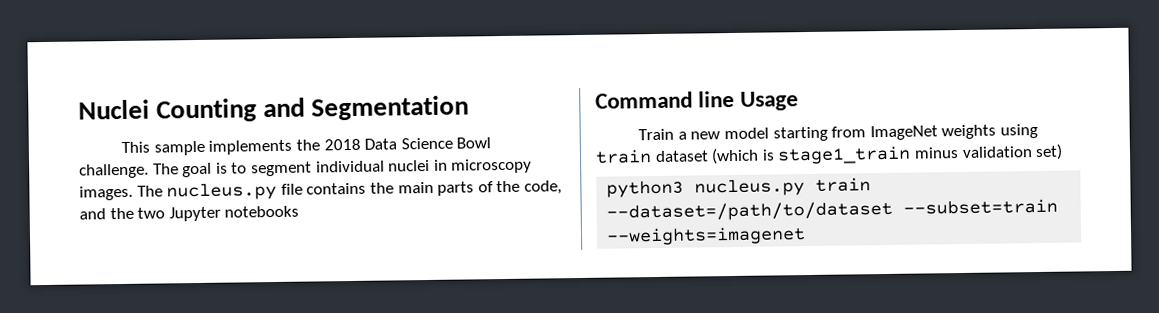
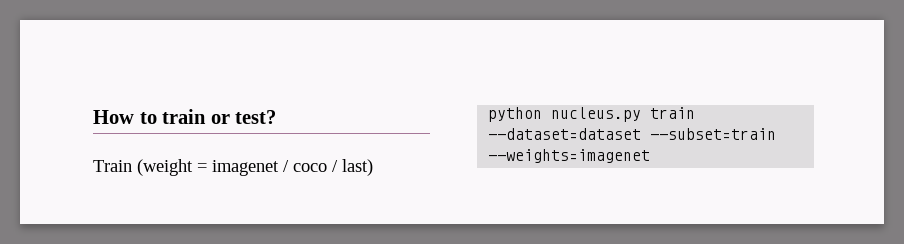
[78,95,470,123] [121,137,492,156] [79,158,533,179] [79,180,562,201] [79,205,300,222] [595,90,800,111] [638,123,1039,142] [595,143,1064,165] [606,180,685,198] Nuclei Counting and Segmentation // This sample implements the 2018 Data Science Bowl challenge. The goal is to segment individual nuclei in microscopy images. The nucleus.py file contains the main parts of the code, and the two Jupyter notebooks // Command line Usage // Train a new model starting from ImageNet weights using train dataset (which is stage1_train minus validation set) // python3 -> [93,109,277,124] [93,159,373,176] [488,107,543,122] How to train or test? // Train (weight = imagenet / coco / last) // python
[606,200,894,222] --dataset=/path/to/dataset -> [488,128,642,140] --dataset=dataset

